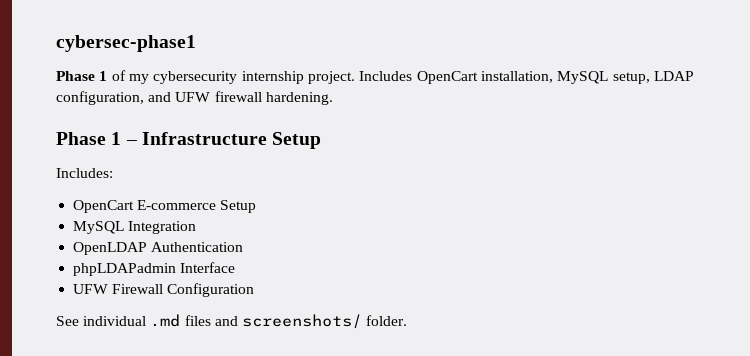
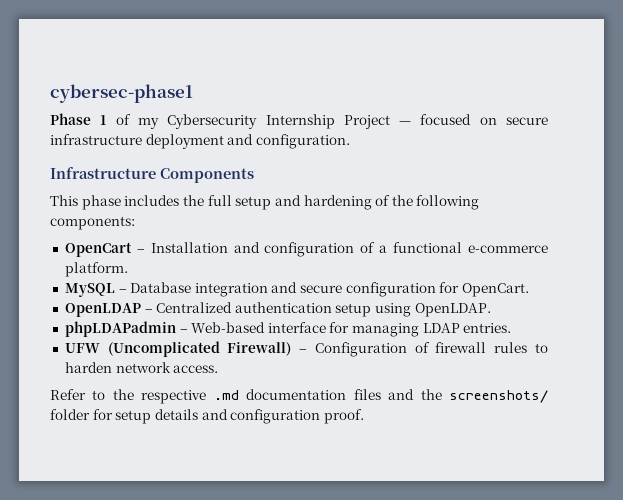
[153,71,694,84] [56,91,333,105] [56,132,322,149] [56,168,113,178] [73,200,257,213] [73,221,197,234] [73,242,244,255] [73,262,236,276] [73,283,255,297] [56,314,408,329] cybersecurity internship project. Includes OpenCart installation, MySQL setup, LDAP configuration, and UFW firewall hardening. // Phase 1 – Infrastructure Setup // Includes: // OpenCart E-commerce Setup // MySQL Integration // OpenLDAP Authentication // phpLDAPadmin Interface // UFW Firewall Configuration // See individual .md files and screenshots/ folder. -> [167,114,548,129] [50,134,350,149] [50,167,254,183] [50,195,480,210] [50,216,135,230] [64,242,548,257] [64,262,128,277] [64,282,530,297] [64,302,491,317] [64,321,512,337] [64,341,548,357] [64,362,219,373] [50,389,548,404] [50,409,364,424] Cybersecurity Internship Project — focused on secure infrastructure deployment and configuration. // Infrastructure Components // This phase includes the full setup and hardening of the following components: // OpenCart – Installation and configuration of a functional e-commerce platform. // MySQL – Database integration and secure configuration for OpenCart. // OpenLDAP – Centralized authentication setup using OpenLDAP. // phpLDAPadmin – Web-based interface for managing LDAP entries. // UFW (Uncomplicated Firewall) – Configuration of firewall rules to harden network access. // Refer to the respective .md documentation files and the screenshots/ folder for setup details and configuration proof.

